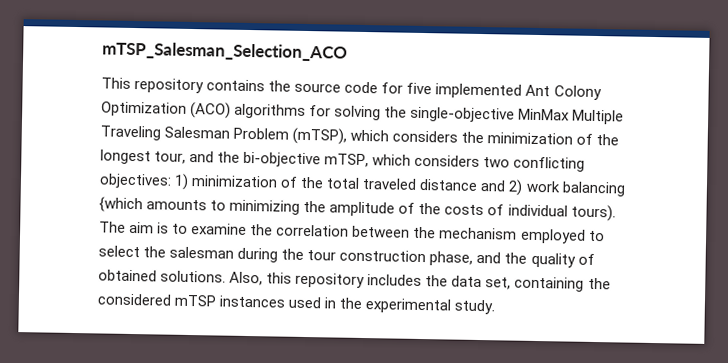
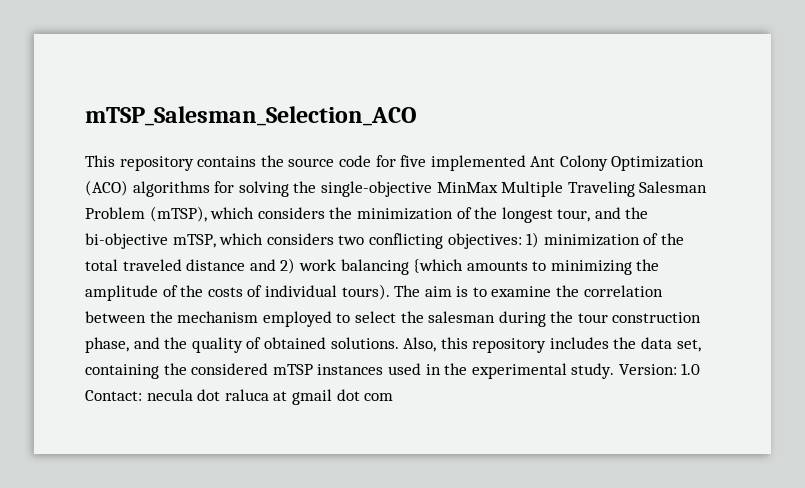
(496, 307) none -> [618,363,701,375] [85,389,394,405] Version: 1.0 Contact: necula dot raluca at gmail dot com

